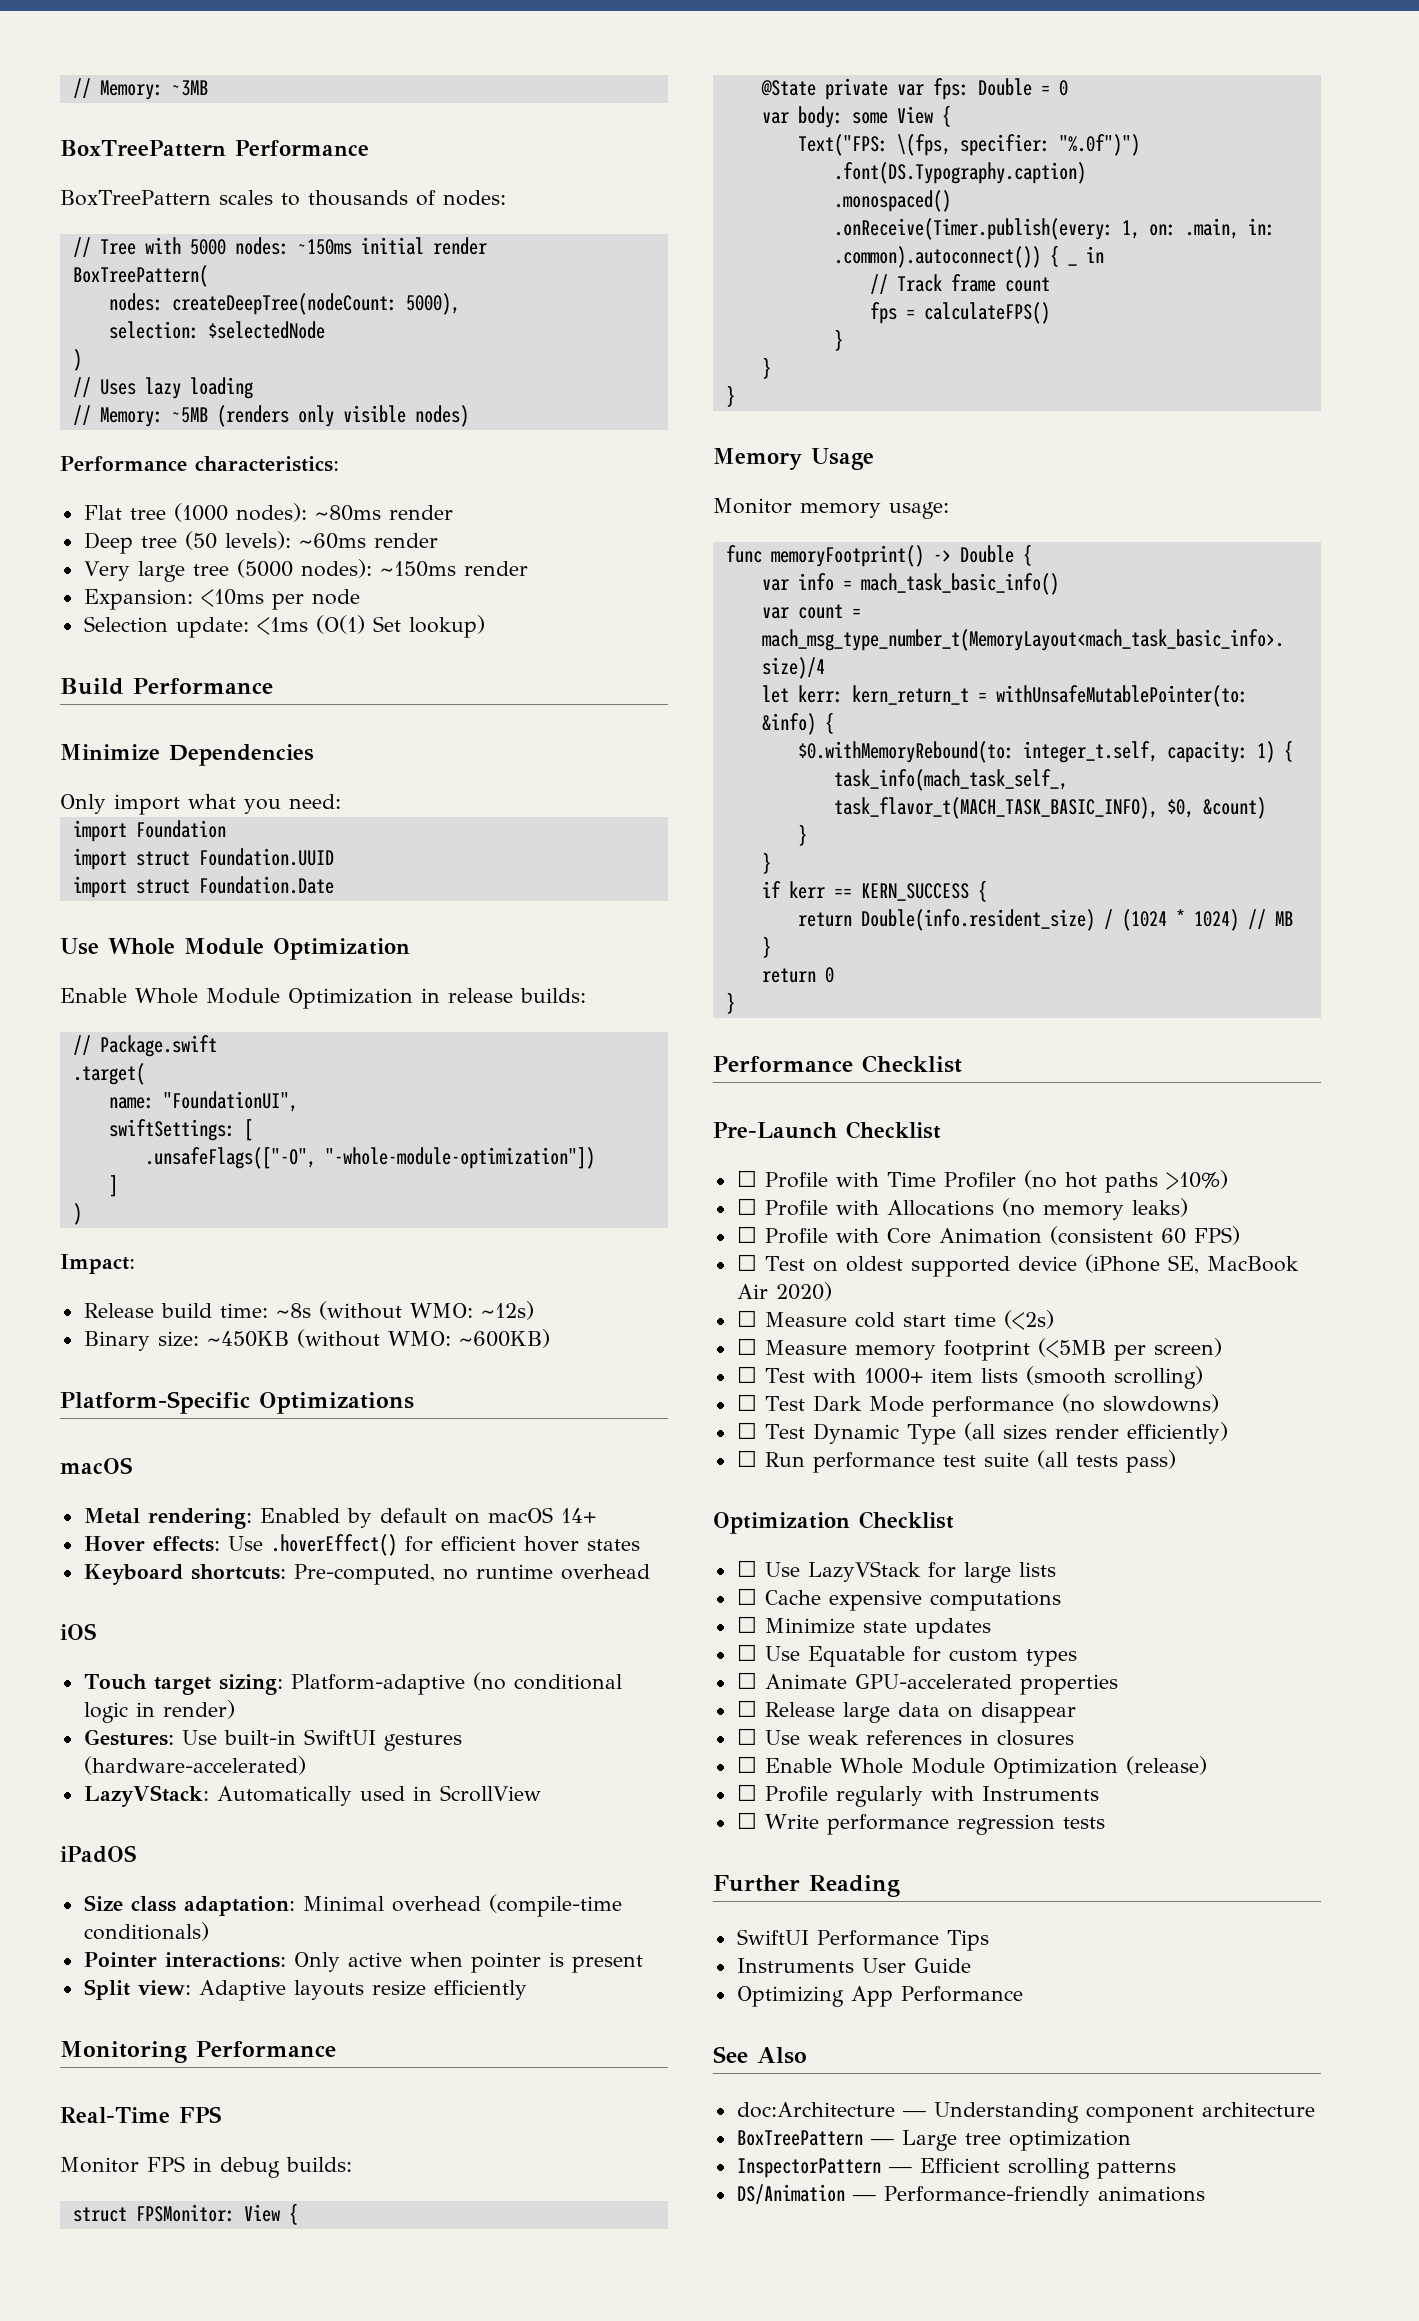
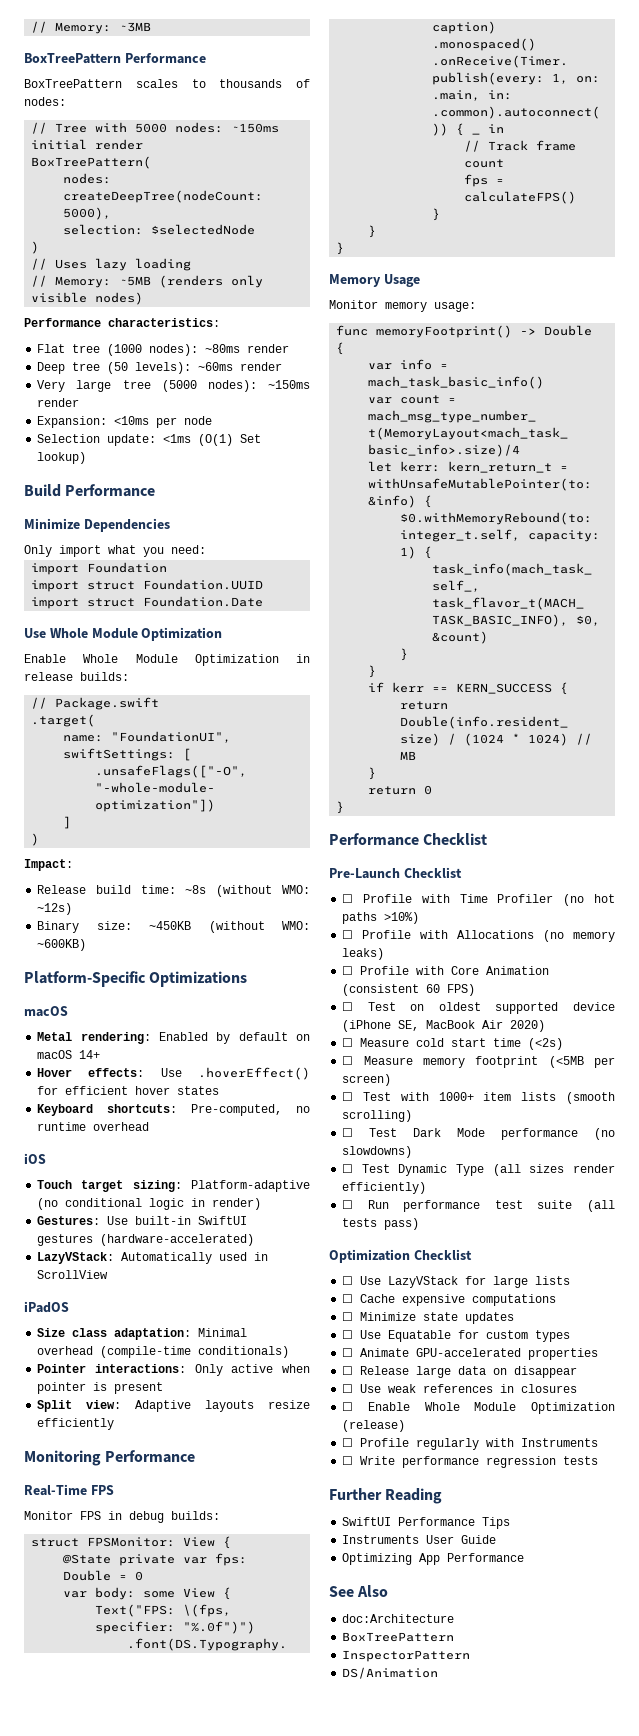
[902,2102,1315,2123] [736,2130,1131,2151] [736,2158,1176,2179] [736,2184,1205,2206] — Understanding component architecture // BoxTreePattern — Large tree optimization // InspectorPattern — Efficient scrolling patterns // DS/Animation — Performance-friendly animations -> [342,1632,455,1642] [342,1650,471,1662] [342,1667,439,1679] // BoxTreePattern // InspectorPattern // DS/Animation

